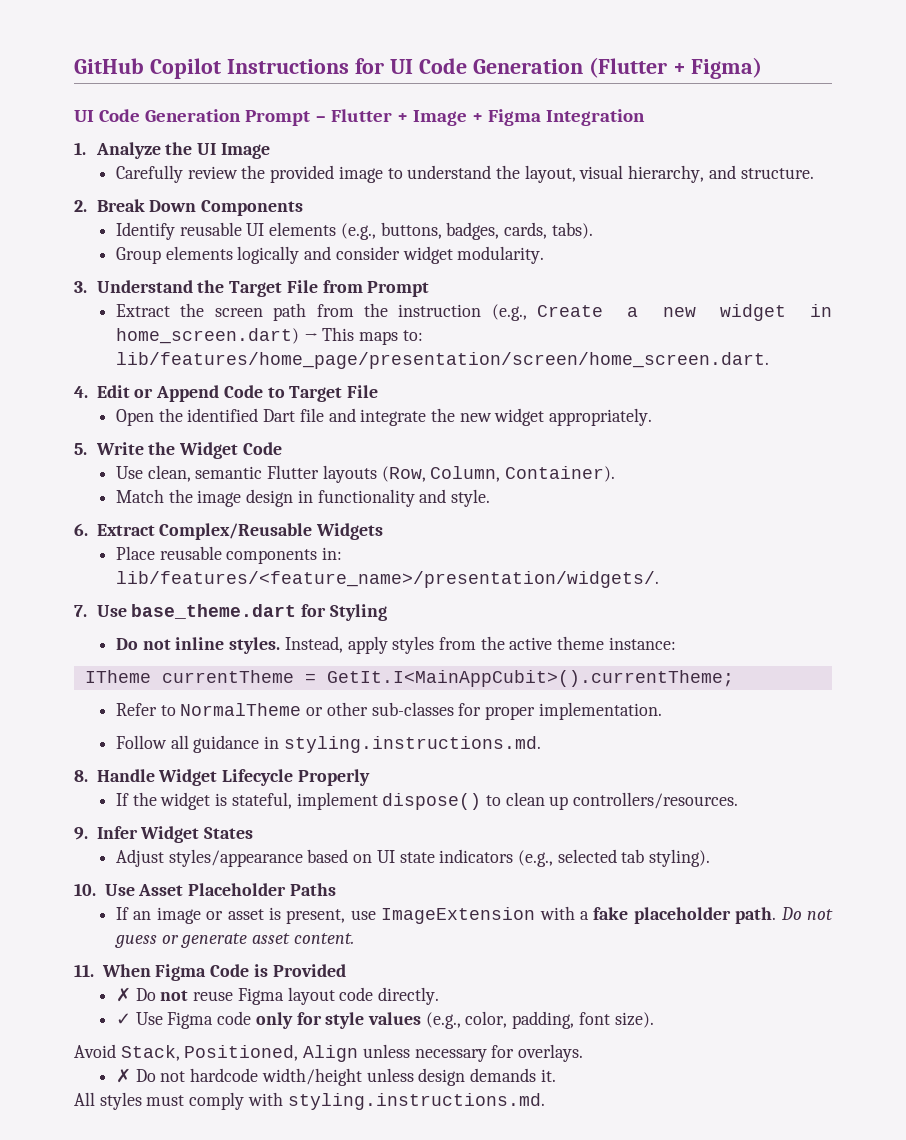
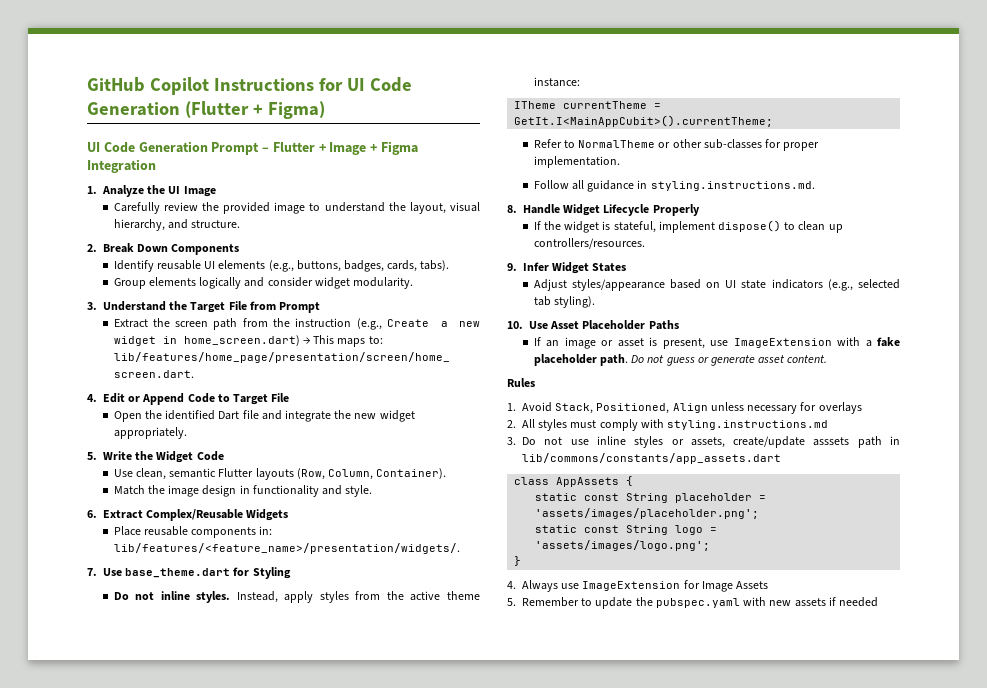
[74,964,346,981] [115,987,439,1005] [115,1011,654,1029] 11. When Figma Code is Provided // ✗ Do not reuse Figma layout code directly. // ✓ Use Figma code only for style values (e.g., color, padding, font size). // -> [507,378,535,387] [507,403,516,411] Rules // 1.
[518,1044,584,1062] [115,1068,556,1086] overlays. // ✗ Do not hardcode width/height unless design demands it. // -> [818,402,862,414] [507,420,516,428] overlays // 2.
[287,1093,545,1110] styling.instructions.md. -> [667,420,829,430] [507,436,900,448] [522,453,781,464] [514,476,634,487] [535,493,767,503] [535,508,760,519] [535,525,718,535] [535,540,711,551] [514,556,522,566] [507,580,769,592] [507,597,879,609] styling.instructions.md // 3. Do not use inline styles or assets, create/update asssets path in lib/commons/constants/app_assets.dart // class AppAssets { // static const String placeholder = 'assets/images/placeholder.png'; // static const String logo = 'assets/images/logo.png'; // } // 4. Always use ImageExtension for Image Assets // 5. Remember to update the pubspec.yaml with new assets if needed

